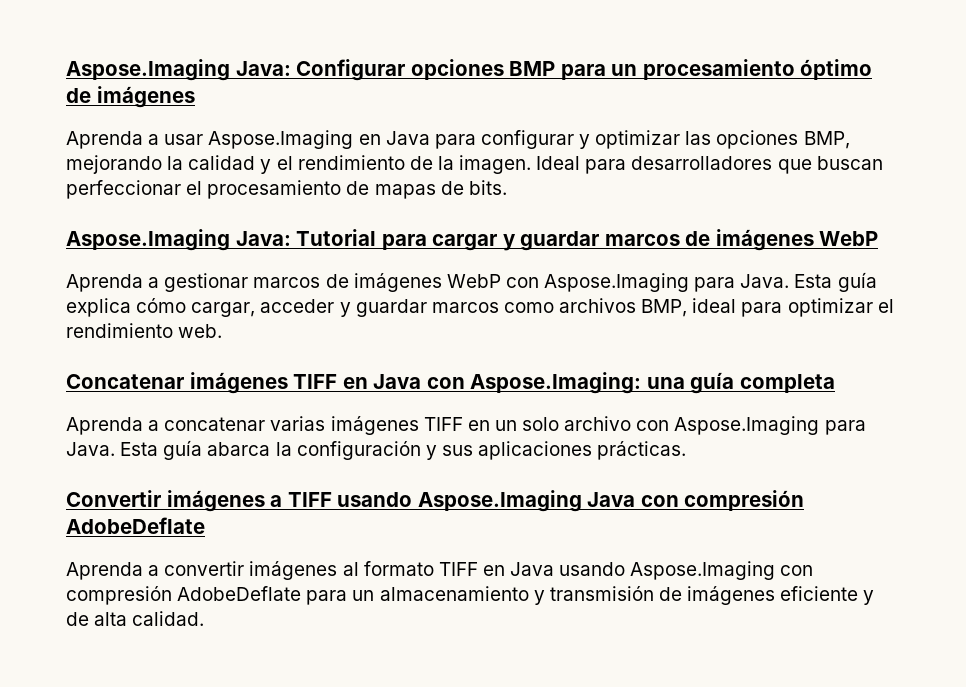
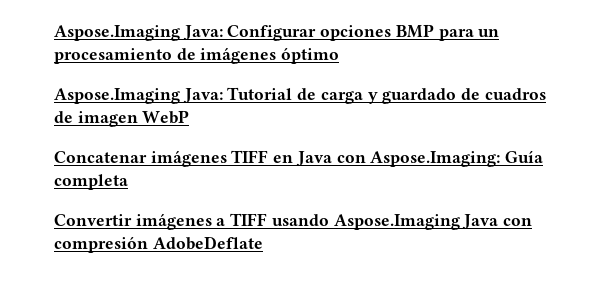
[800,59,873,80] [66,86,195,108] [66,130,850,149] [66,155,883,174] [66,180,507,199] [66,229,879,251] [66,272,877,292] [66,298,894,317] [66,323,223,338] óptimo de imágenes // Aprenda a usar Aspose.Imaging en Java para configurar y optimizar las opciones BMP, mejorando la calidad y el rendimiento de la imagen. Ideal para desarrolladores que buscan perfeccionar el procesamiento de mapas de bits. // Aspose.Imaging Java: Tutorial para cargar y guardar marcos de imágenes WebP // Aprenda a gestionar marcos de imágenes WebP con Aspose.Imaging para Java. Esta guía explica cómo cargar, acceder y guardar marcos como archivos BMP, ideal para optimizar el rendimiento web. -> [176,47,340,64] [54,87,546,104] [54,110,190,127] de imágenes óptimo // Aspose.Imaging Java: Tutorial de carga y guardado de cuadros de imagen WebP
[646,372,735,394] una guía -> [505,150,544,163] Guía
[66,416,866,435] [66,440,687,460] // Aprenda a concatenar varias imágenes TIFF en un solo archivo con Aspose.Imaging para Java. Esta guía abarca la configuración y sus aplicaciones prácticas. -> (128, 182) none
[66,561,814,580] [66,586,875,605] [66,611,205,626] // Aprenda a convertir imágenes al formato TIFF en Java usando Aspose.Imaging con compresión AdobeDeflate para un almacenamiento y transmisión de imágenes eficiente y de alta calidad. -> (263, 243) none

